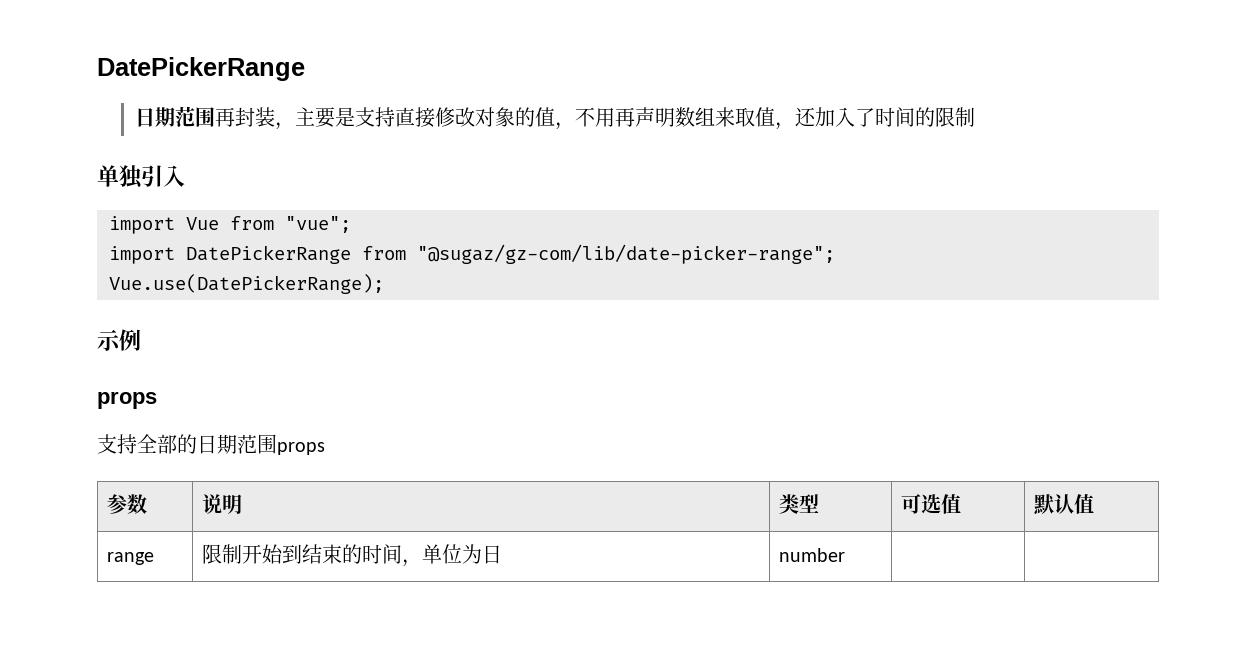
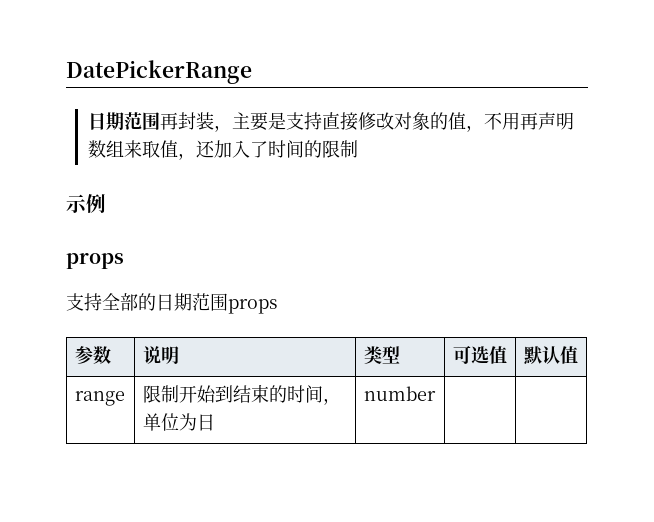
[97,165,185,189] [109,216,351,234] [109,244,835,264] [109,274,384,294] // 单独引入 // import Vue from "vue"; // import DatePickerRange from "@sugaz/gz-com/lib/date-picker-range"; // Vue.use(DatePickerRange); -> (358, 149) none

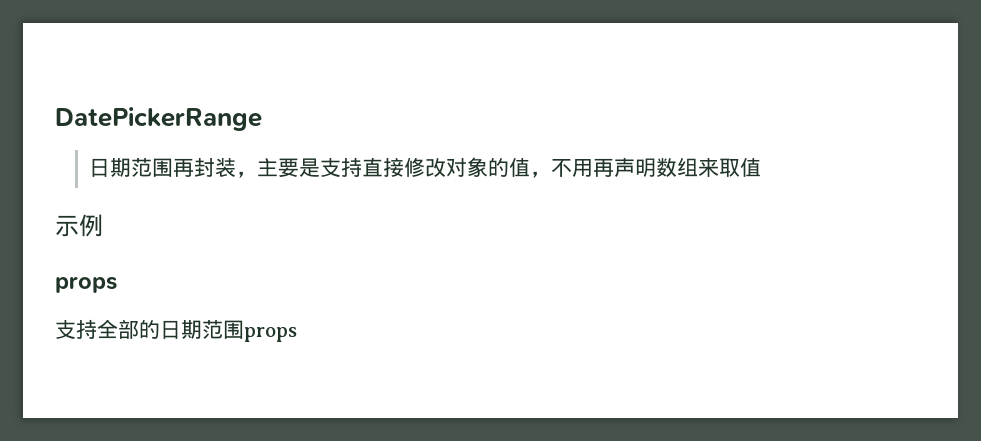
[177,140,358,160] ，还加入了时间的限制 -> (761, 167) none
[74,346,111,364] [142,346,179,364] [363,346,400,364] [452,345,507,364] [523,346,578,365] [74,391,125,406] [142,385,341,405] [142,413,215,431] [363,386,436,401] // 参数 | 说明 | 类型 | 可选值 | 默认值 // range | 限制开始到结束的时间，单位为日 | number | | -> (297, 334) none

